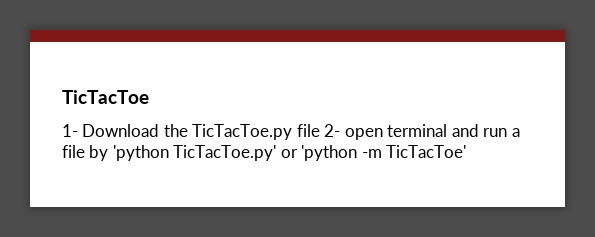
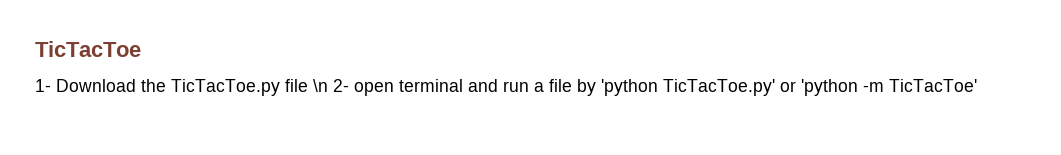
(320, 130) none -> [313,79,328,92] \n

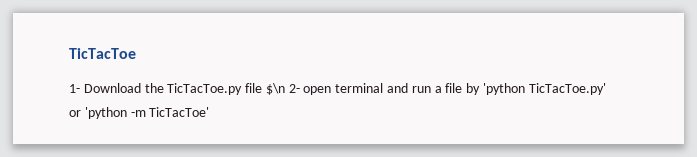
[313,79,328,92] \n -> [265,83,285,95] $\n

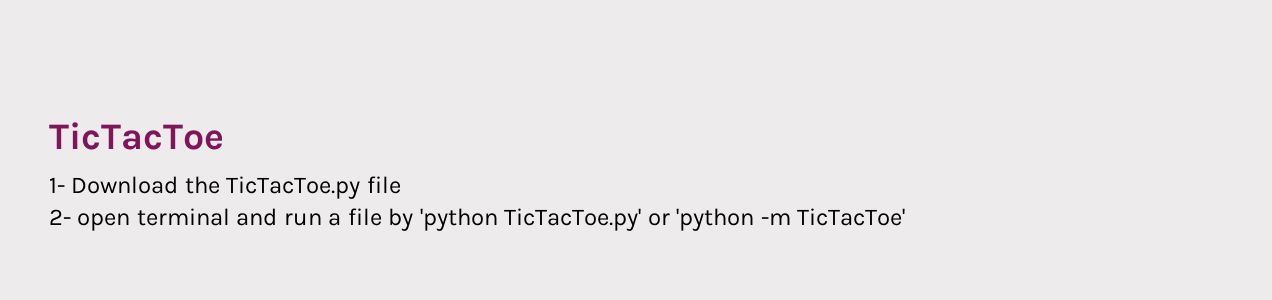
[265,83,285,95] $\n -> (401, 185) //

